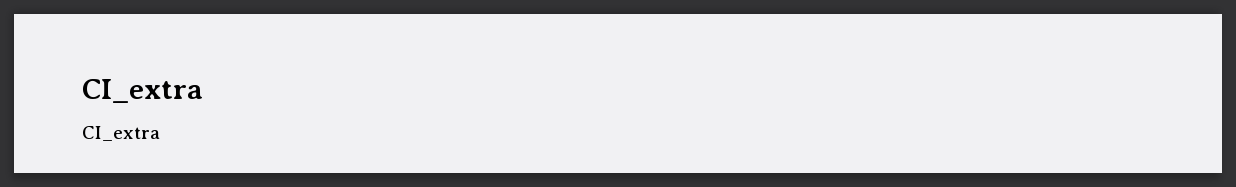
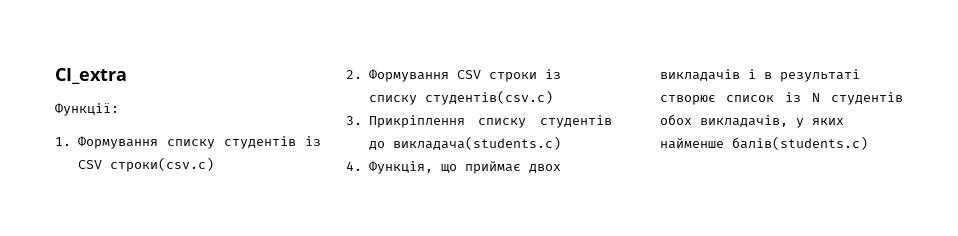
[82,126,160,141] CI_extra -> [55,103,119,116] [55,136,321,149] [77,157,214,172] [346,69,561,82] [368,90,553,105] [346,115,612,128] [368,136,561,150] [346,161,561,174] [659,69,860,82] [659,92,903,105] [659,114,844,128] [659,136,868,150] Функції: // 1. Формування списку студентів із CSV строки(сsv.c) // 2. Формування CSV строки із списку студентів(csv.c) // 3. Прикріплення списку студентів до викладача(students.c) // 4. Функція, що приймає двох викладачів і в результаті створює список із N студентів обох викладачів, у яких найменше балів(students.c)

